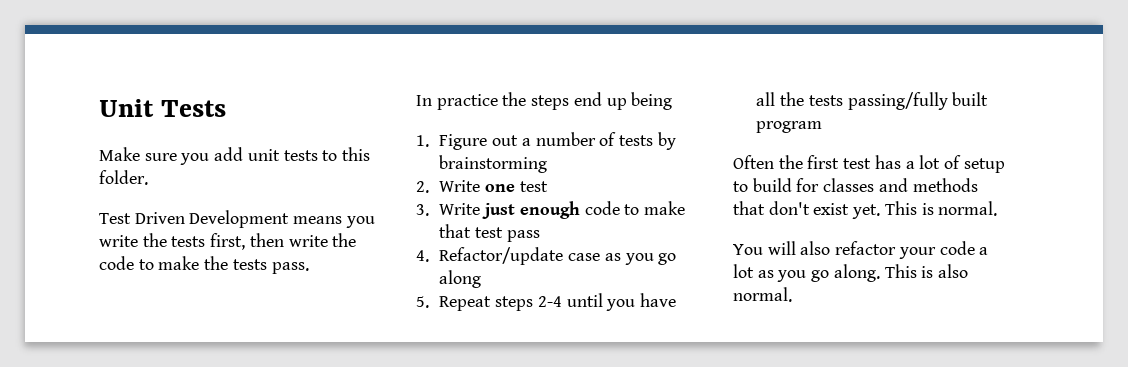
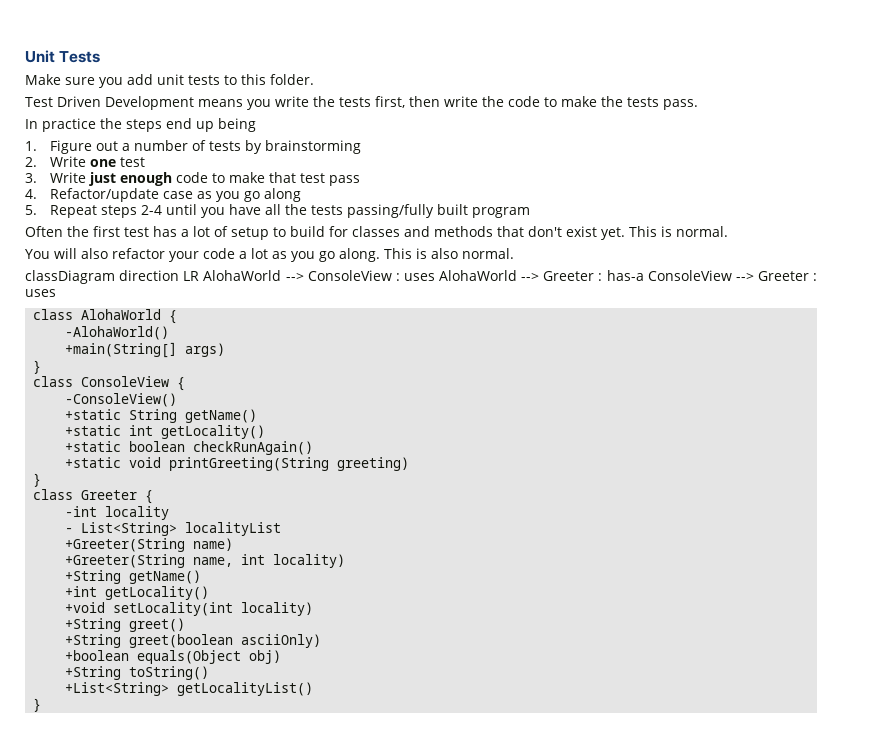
(792, 294) none -> [25,270,817,284] [25,289,56,297] [33,309,178,324] [65,326,170,340] [65,342,226,358] [33,360,42,374] [33,376,186,391] [65,393,178,407] [65,409,258,423] [65,425,266,439] [65,441,314,455] [65,457,410,471] [33,473,42,487] [33,489,154,504] [65,506,170,520] [65,522,282,536] [65,538,234,552] [65,554,346,568] [65,570,202,584] [65,586,210,600] [65,602,314,616] [65,618,186,632] [65,634,322,648] [65,650,282,664] [65,666,210,680] [65,682,314,696] [33,698,42,712] // classDiagram direction LR AlohaWorld --> ConsoleView : uses AlohaWorld --> Greeter : has-a ConsoleView --> Greeter : uses // class AlohaWorld { // -AlohaWorld() // +main(String[] args) // } // class ConsoleView { // -ConsoleView() // +static String getName() // +static int getLocality() // +static boolean checkRunAgain() // +static void printGreeting(String greeting) // } // class Greeter { // -int locality // - List<String> localityList // +Greeter(String name) // +Greeter(String name, int locality) // +String getName() // +int getLocality() // +void setLocality(int locality) // +String greet() // +String greet(boolean asciiOnly) // +boolean equals(Object obj) // +String toString() // +List<String> getLocalityList() // }

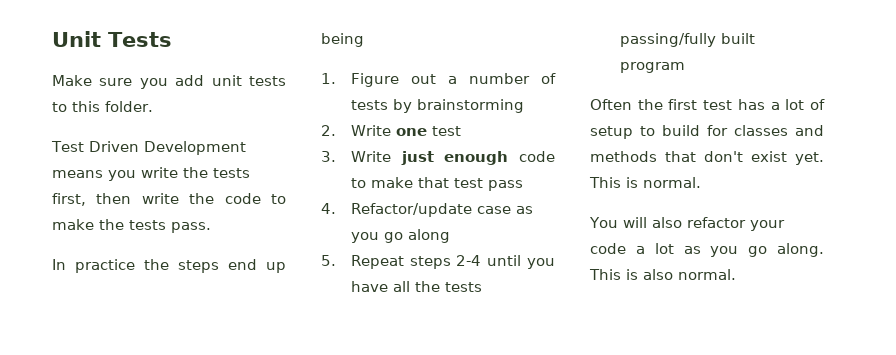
[25,270,817,284] [25,289,56,297] [33,309,178,324] [65,326,170,340] [65,342,226,358] [33,360,42,374] [33,376,186,391] [65,393,178,407] [65,409,258,423] [65,425,266,439] [65,441,314,455] [65,457,410,471] [33,473,42,487] [33,489,154,504] [65,506,170,520] [65,522,282,536] [65,538,234,552] [65,554,346,568] [65,570,202,584] [65,586,210,600] [65,602,314,616] [65,618,186,632] [65,634,322,648] [65,650,282,664] [65,666,210,680] [65,682,314,696] [33,698,42,712] // classDiagram direction LR AlohaWorld --> ConsoleView : uses AlohaWorld --> Greeter : has-a ConsoleView --> Greeter : uses // class AlohaWorld { // -AlohaWorld() // +main(String[] args) // } // class ConsoleView { // -ConsoleView() // +static String getName() // +static int getLocality() // +static boolean checkRunAgain() // +static void printGreeting(String greeting) // } // class Greeter { // -int locality // - List<String> localityList // +Greeter(String name) // +Greeter(String name, int locality) // +String getName() // +int getLocality() // +void setLocality(int locality) // +String greet() // +String greet(boolean asciiOnly) // +boolean equals(Object obj) // +String toString() // +List<String> getLocalityList() // } -> (736, 274) none

